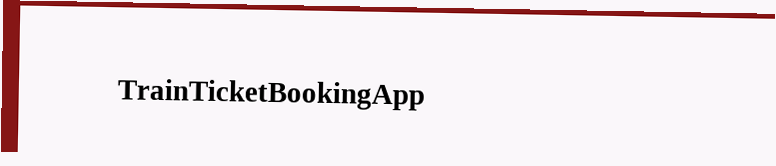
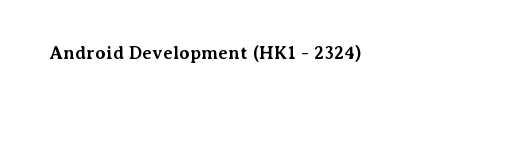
[117,78,425,111] TrainTicketBookingApp -> [49,45,362,63] Android Development (HK1 - 2324)

